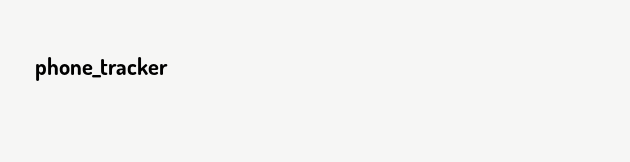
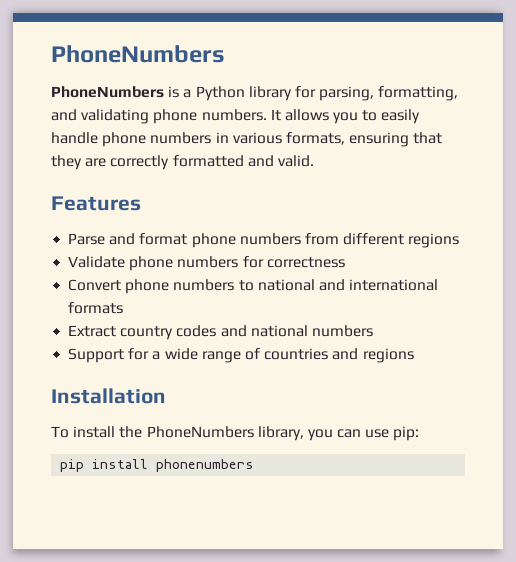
[35,57,168,81] phone_tracker -> [51,45,225,63] [51,86,459,101] [51,109,421,124] [51,132,443,147] [51,155,314,170] [51,196,141,211] [68,233,460,248] [68,256,345,271] [68,279,439,294] [68,302,124,314] [68,325,373,340] [68,348,414,363] [51,388,166,404] [51,426,420,441] [60,459,255,472] PhoneNumbers // PhoneNumbers is a Python library for parsing, formatting, and validating phone numbers. It allows you to easily handle phone numbers in various formats, ensuring that they are correctly formatted and valid. // Features // Parse and format phone numbers from different regions // Validate phone numbers for correctness // Convert phone numbers to national and international formats // Extract country codes and national numbers // Support for a wide range of countries and regions // Installation // To install the PhoneNumbers library, you can use pip: // pip install phonenumbers

